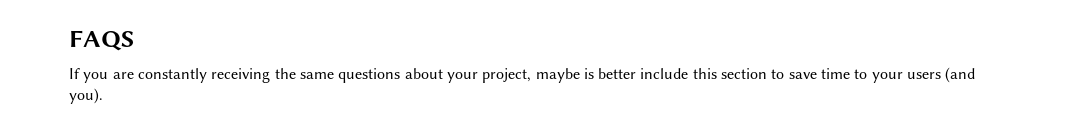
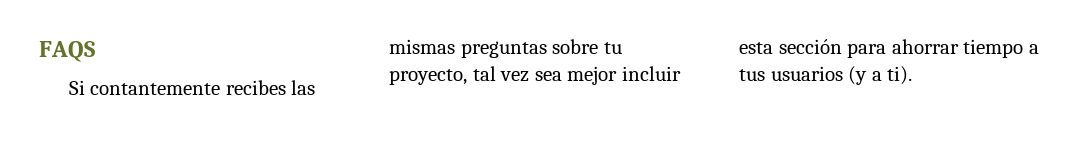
[69,67,976,83] [69,88,103,104] If you are constantly receiving the same questions about your project, maybe is better include this section to save time to your users (and you). -> [68,80,316,95] [389,39,622,58] [389,66,681,85] [739,39,1039,58] [739,66,913,85] Si contantemente recibes las mismas preguntas sobre tu proyecto, tal vez sea mejor incluir esta sección para ahorrar tiempo a tus usuarios (y a ti).

